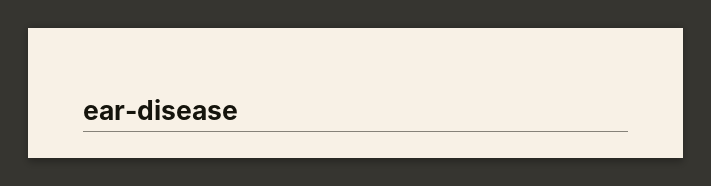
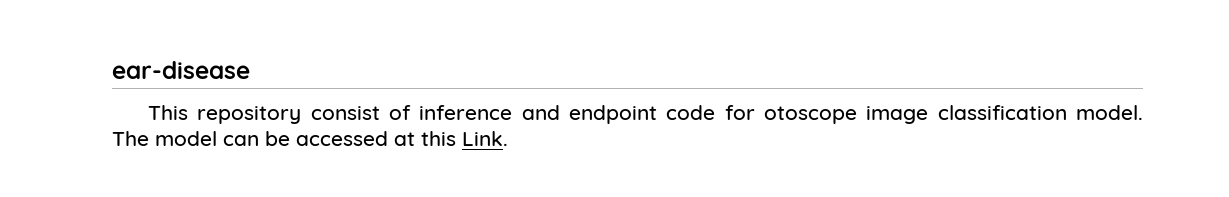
(238, 109) none -> [147,105,1144,124] [112,131,508,146] // This repository consist of inference and endpoint code for otoscope image classification model. The model can be accessed at this Link.

